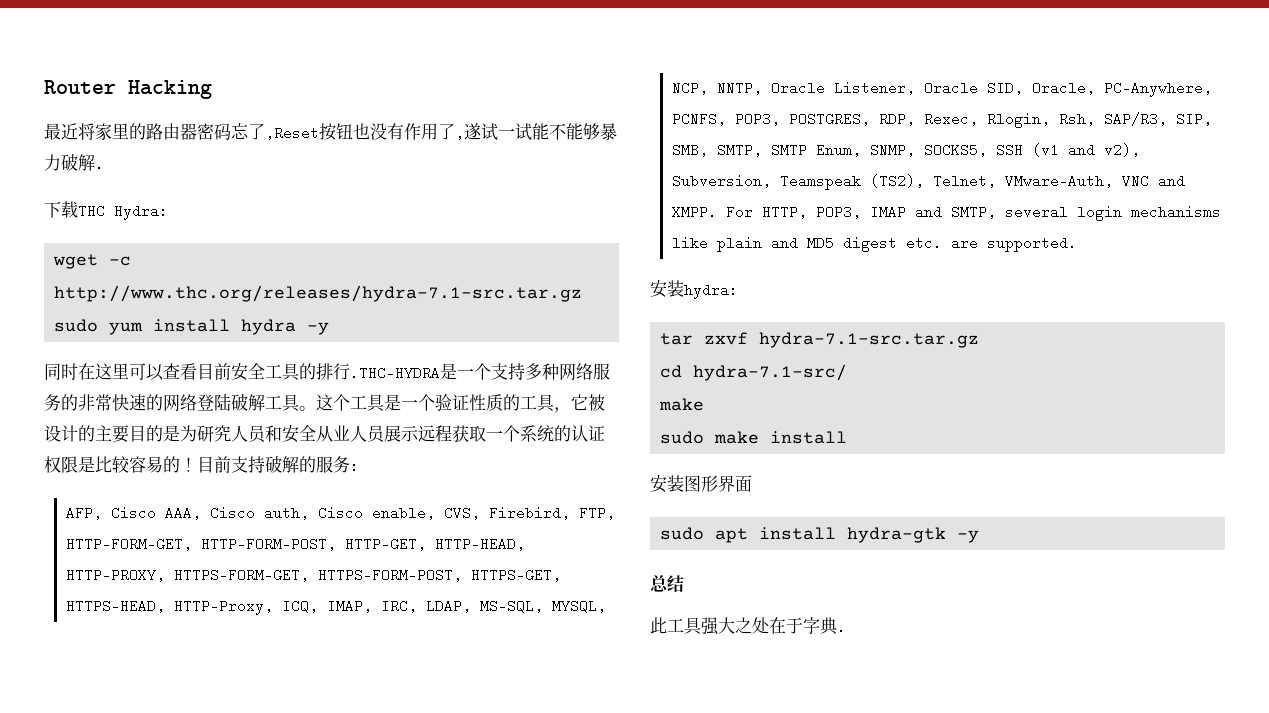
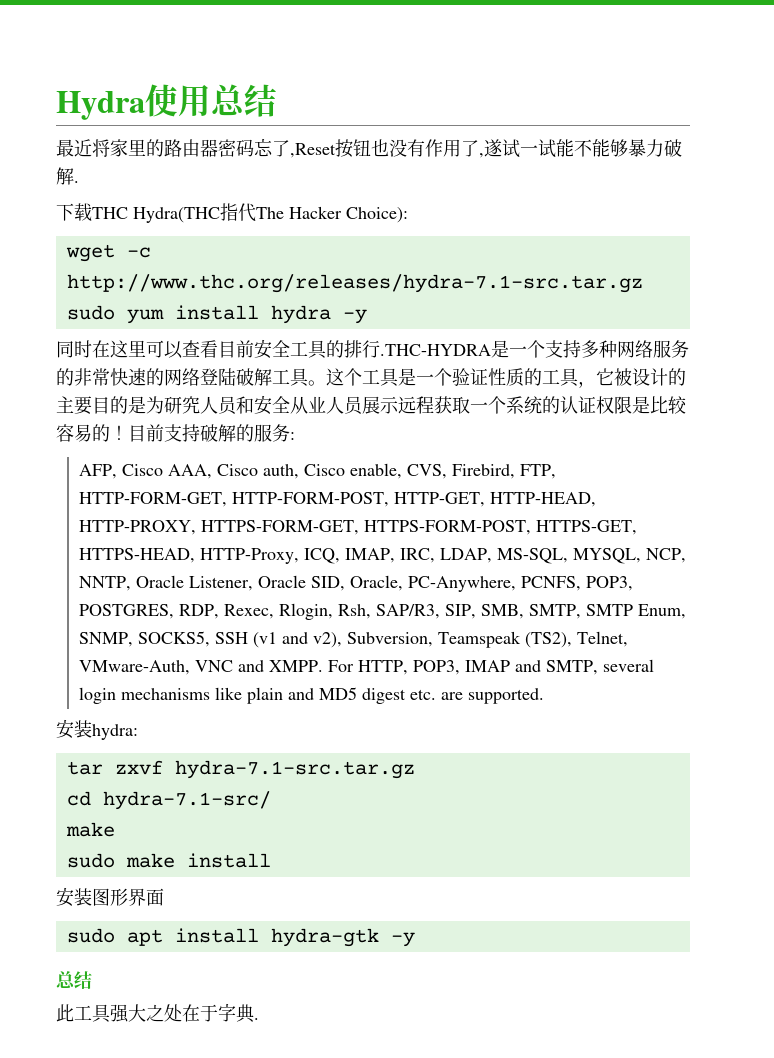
[44,80,212,99] Router Hacking -> [56,84,277,120] Hydra使用总结
[114,204,168,220] Hydra: -> [133,203,408,223] Hydra(THC指代The Hacker Choice):

